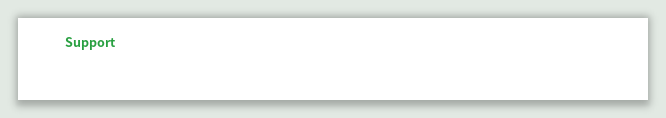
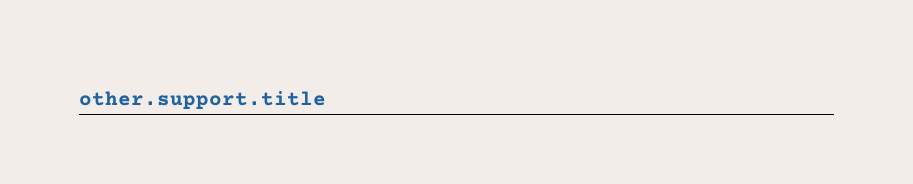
[65,37,116,50] Support -> [79,91,326,109] other.support.title

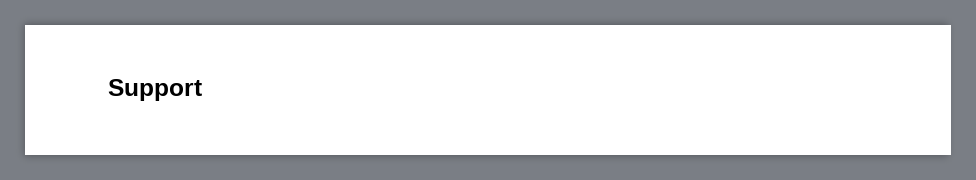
[79,91,326,109] other.support.title -> [108,79,202,101] Support

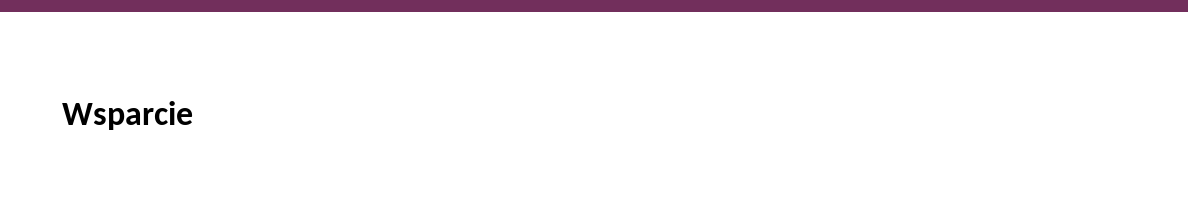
[108,79,202,101] Support -> [62,101,193,130] Wsparcie

